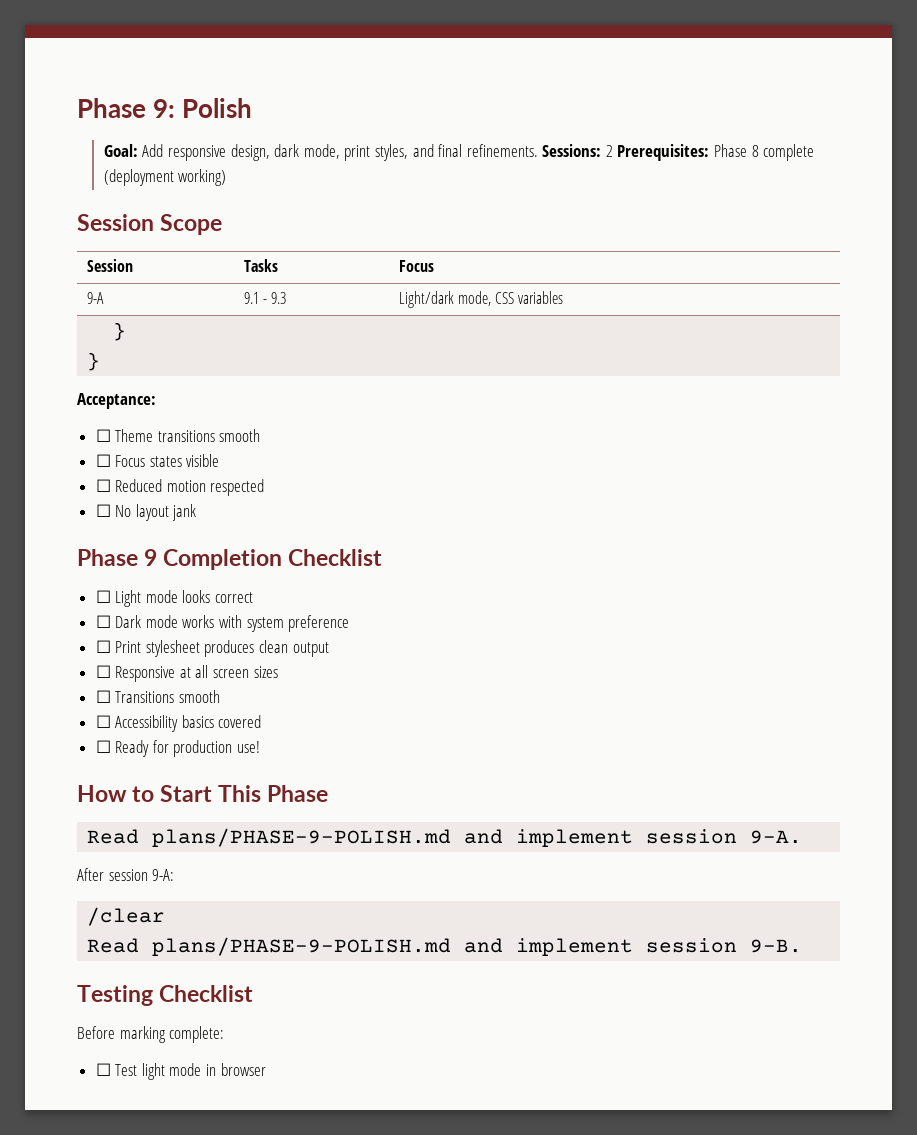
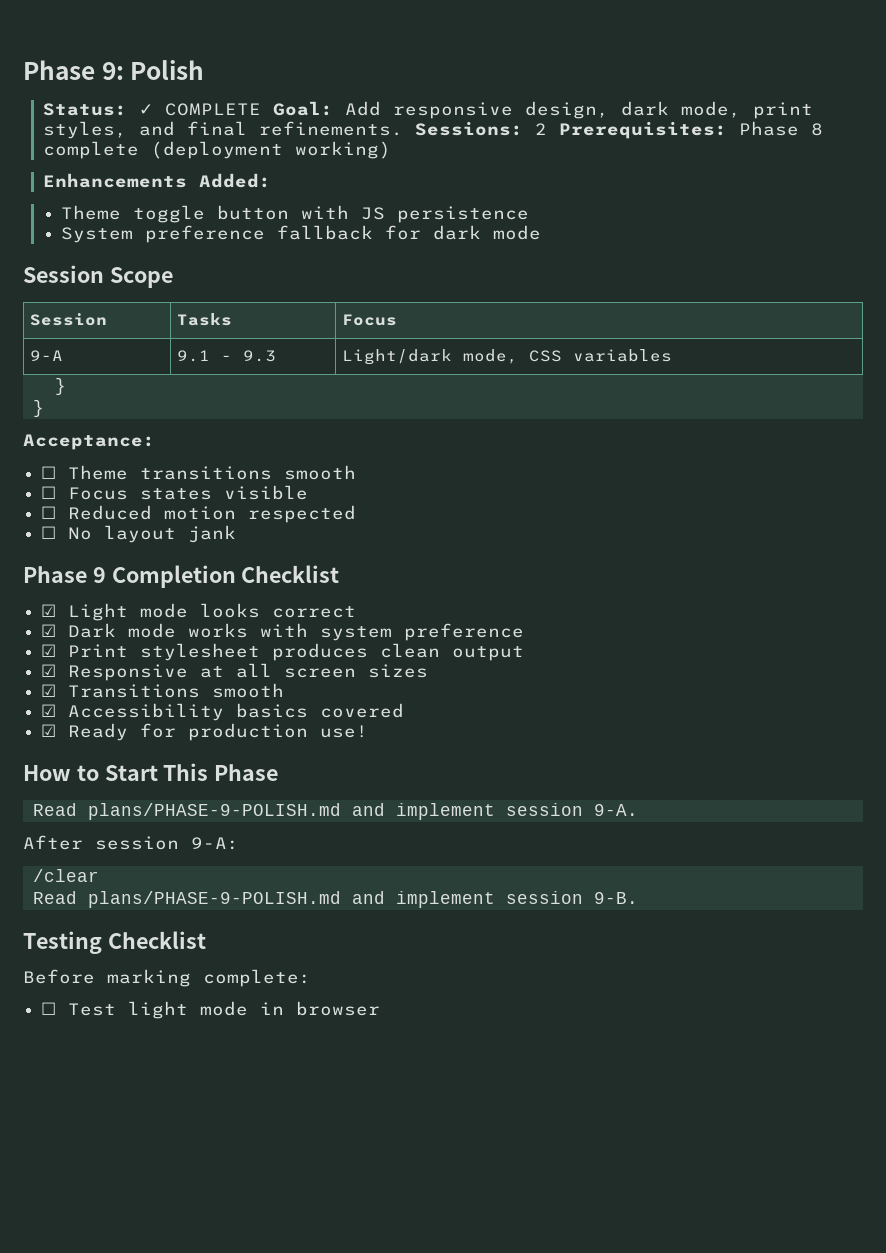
(253, 108) none -> [42,103,261,116] Status: ✓ COMPLETE
(227, 177) none -> [42,173,271,188] [60,205,529,223] [60,225,541,243] // Enhancements Added: // Theme toggle button with JS persistence // System preference fallback for dark mode
[95,590,111,603] ☐ -> [41,604,57,617] ☑
[95,615,111,628] ☐ -> [41,624,57,637] ☑
[95,640,111,653] ☐ -> [41,644,57,657] ☑
[95,665,111,678] ☐ -> [41,664,57,677] ☑
[95,690,111,703] ☐ -> [41,684,57,697] ☑
[95,715,111,728] ☐ -> [41,704,57,717] ☑
[95,740,111,753] ☐ -> [41,724,57,737] ☑

